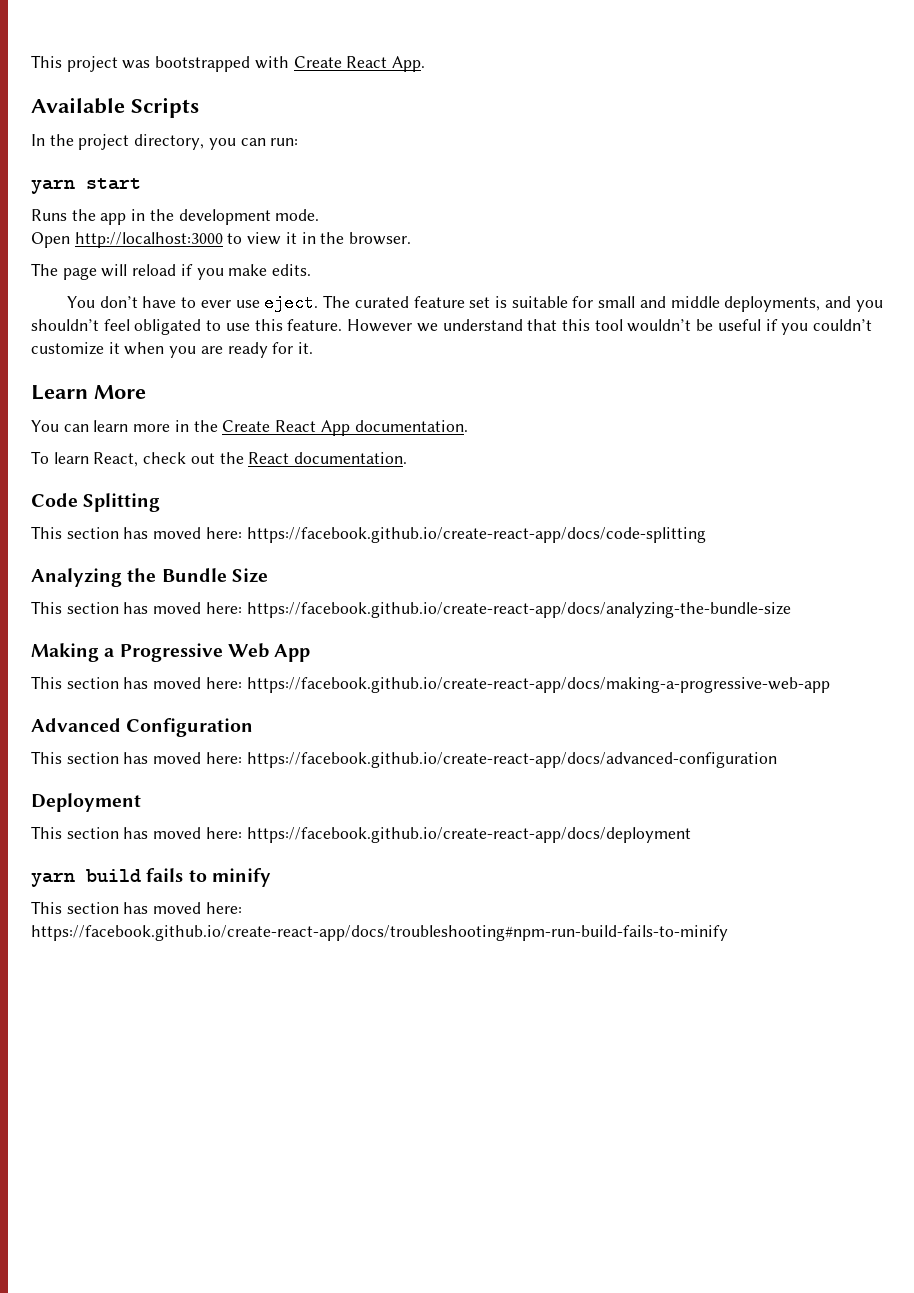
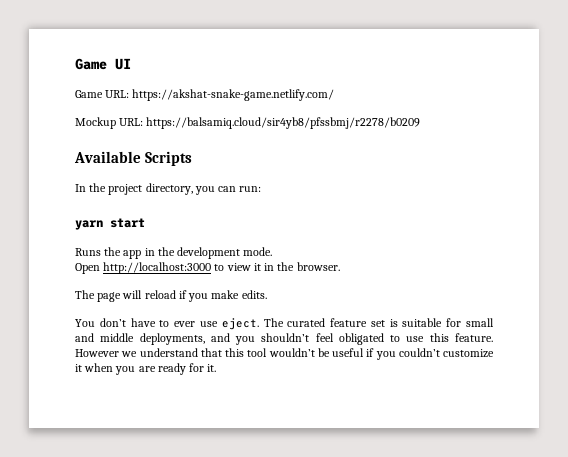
[31,55,426,72] This project was bootstrapped with Create React App. -> [75,58,131,70] [75,89,335,101] [75,117,421,129] Game UI // Game URL: https://akshat-snake-game.netlify.com/ // Mockup URL: https://balsamiq.cloud/sir4yb8/pfssbmj/r2278/b0209
[31,385,146,400] [31,420,468,436] [31,451,408,467] [31,493,161,512] [31,526,706,543] [31,568,268,587] [31,601,791,618] [31,643,311,662] [31,676,830,693] [31,718,254,737] [31,751,777,768] [31,793,141,812] [31,826,691,843] [31,868,271,887] [31,901,242,914] [31,925,728,941] // Learn More // You can learn more in the Create React App documentation. // To learn React, check out the React documentation. // Code Splitting // This section has moved here: https://facebook.github.io/create-react-app/docs/code-splitting // Analyzing the Bundle Size // This section has moved here: https://facebook.github.io/create-react-app/docs/analyzing-the-bundle-size // Making a Progressive Web App // This section has moved here: https://facebook.github.io/create-react-app/docs/making-a-progressive-web-app // Advanced Configuration // This section has moved here: https://facebook.github.io/create-react-app/docs/advanced-configuration // Deployment // This section has moved here: https://facebook.github.io/create-react-app/docs/deployment // yarn build fails to minify // This section has moved here: https://facebook.github.io/create-react-app/docs/troubleshooting#npm-run-build-fails-to-minify -> (217, 368) none

